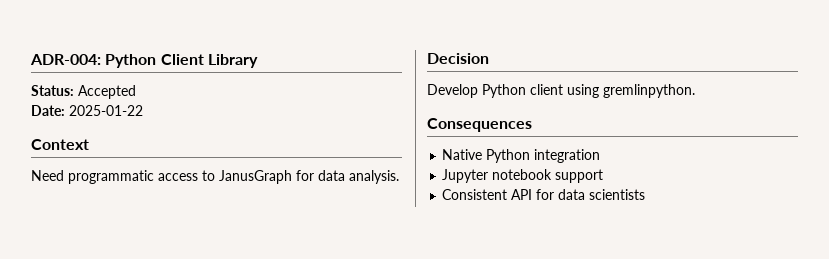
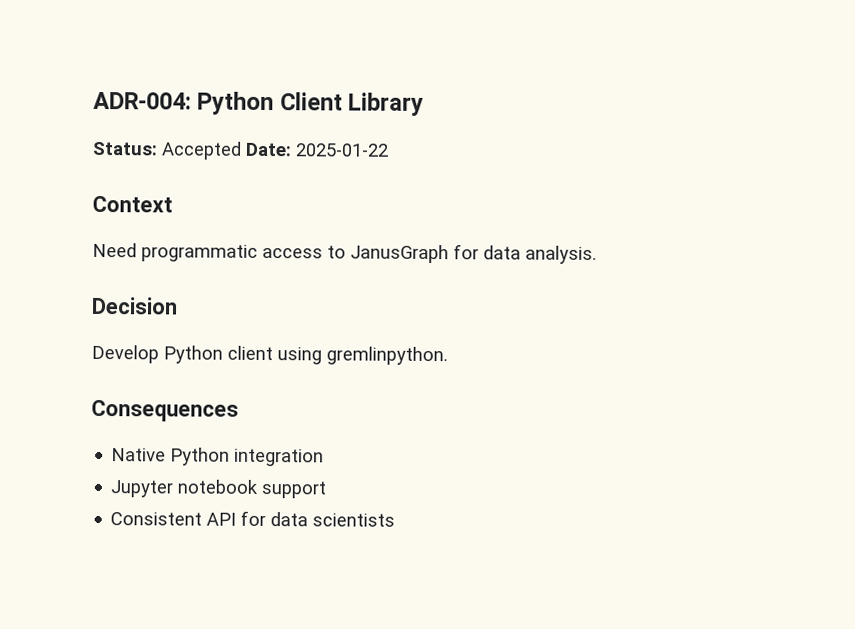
(136, 92) // -> (242, 150) none

